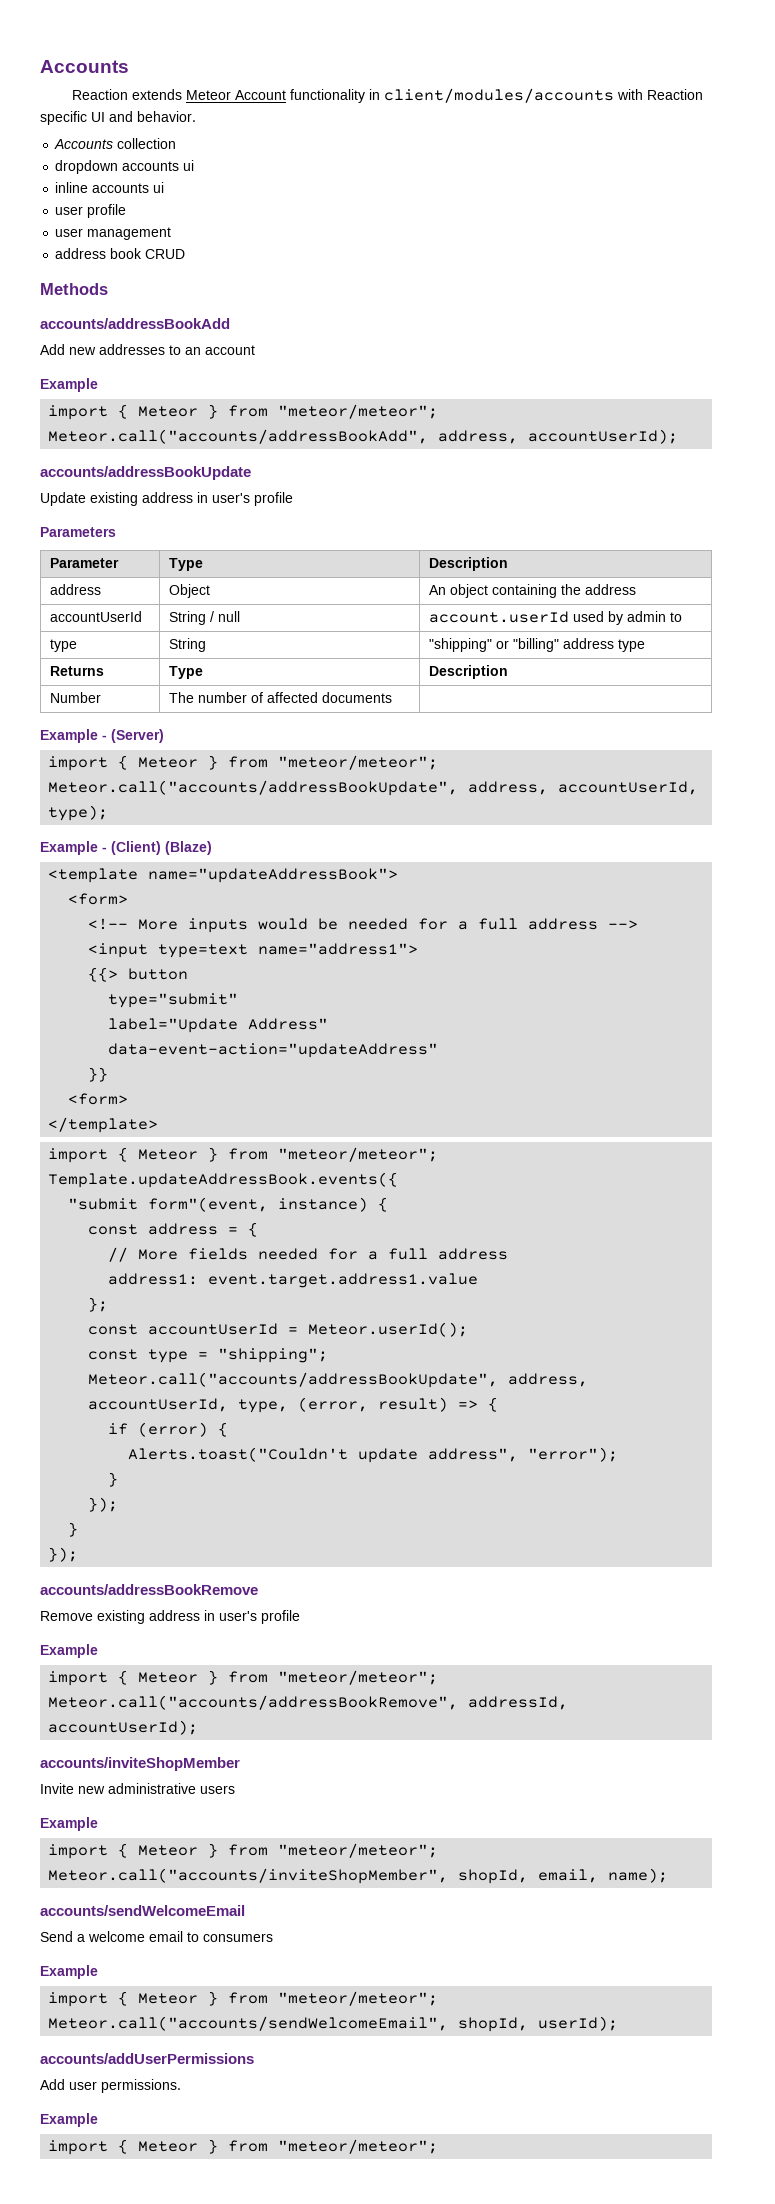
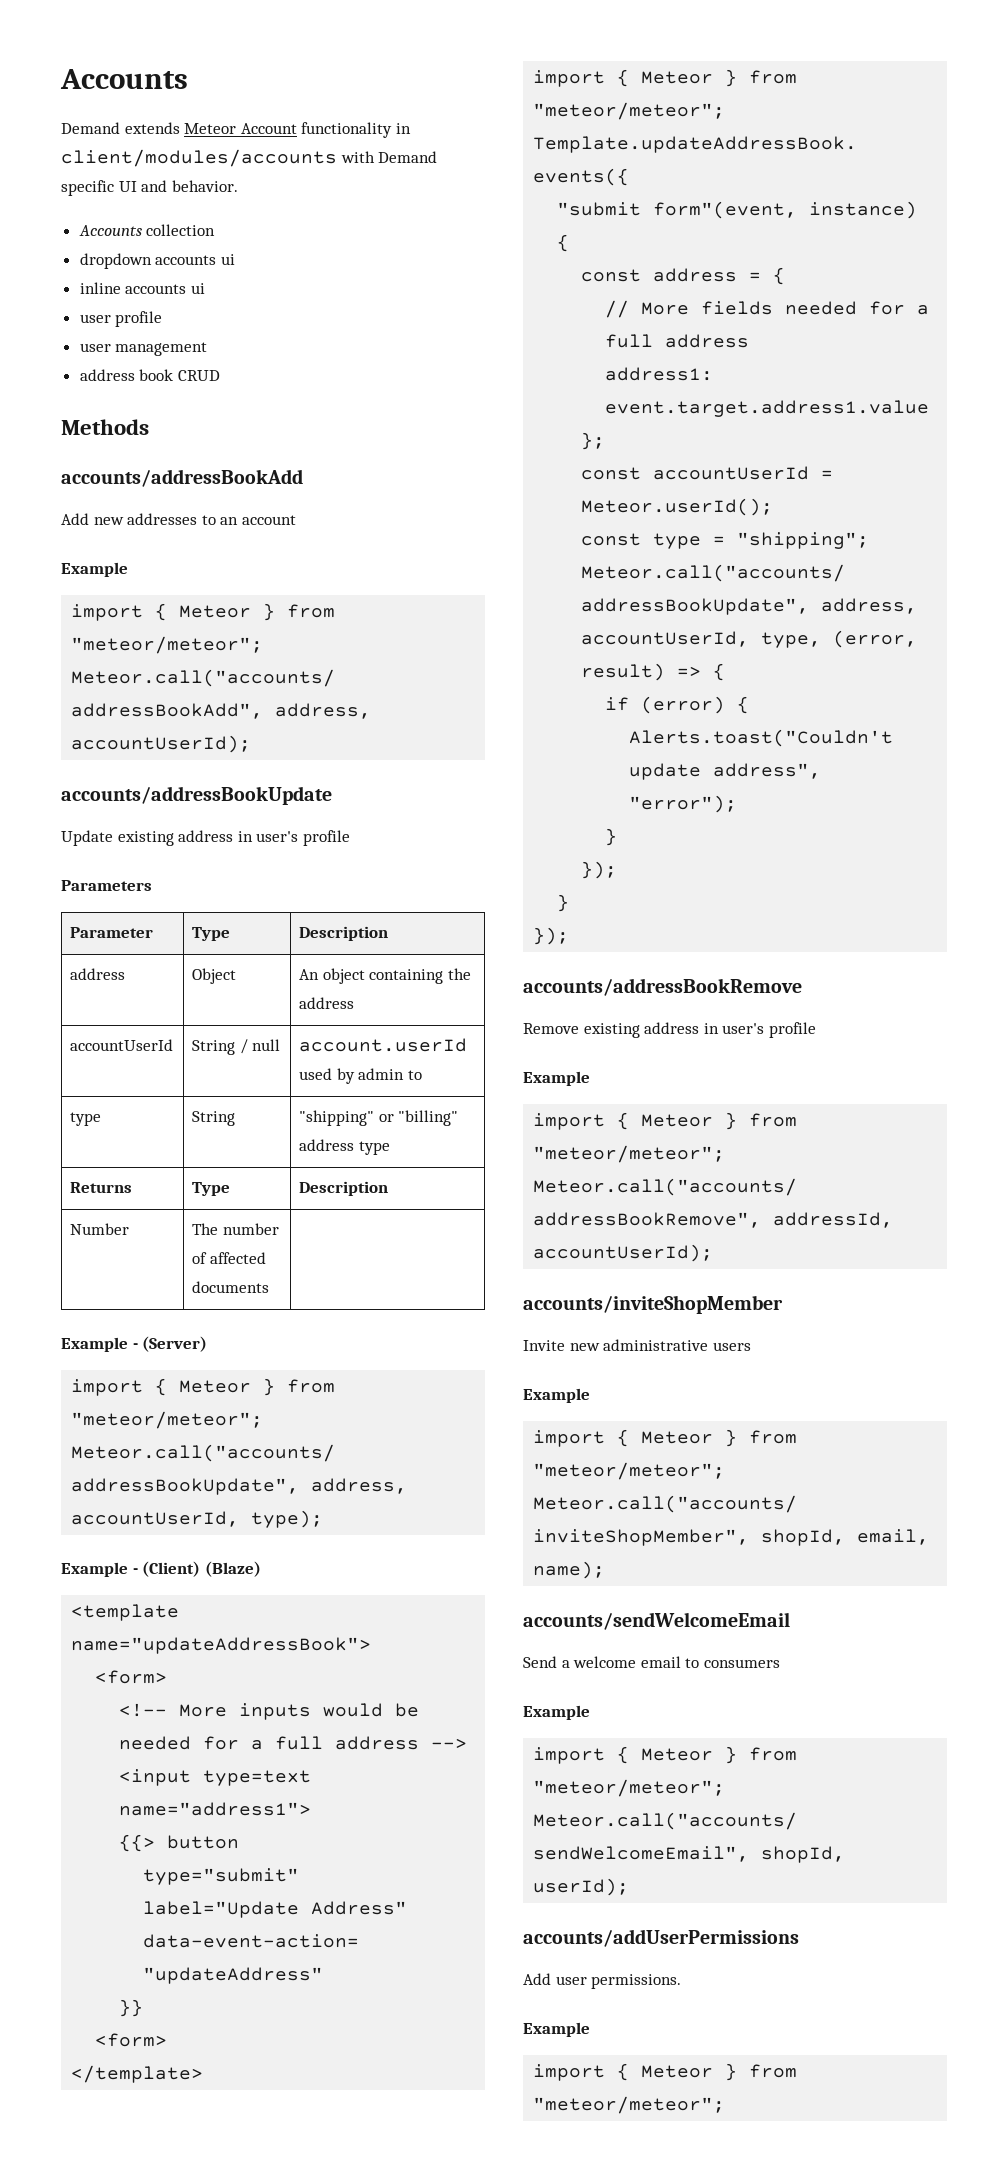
[71,89,128,100] Reaction -> [61,122,120,134] Demand
[646,89,703,100] Reaction -> [378,151,438,163] Demand

